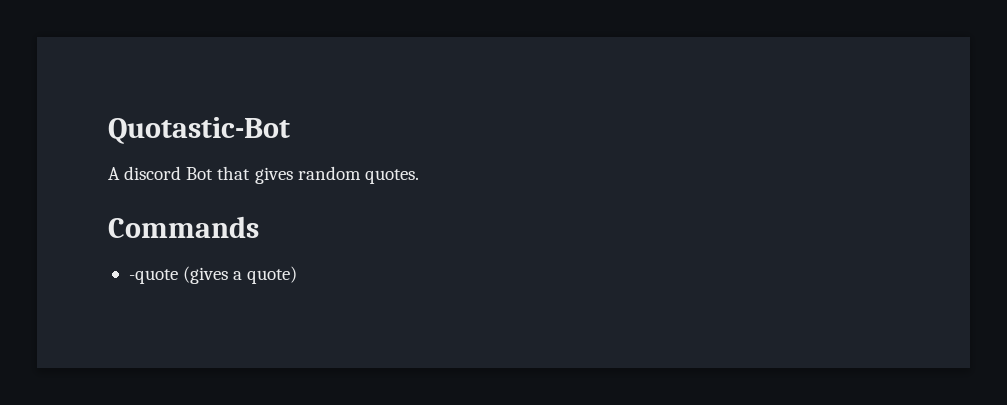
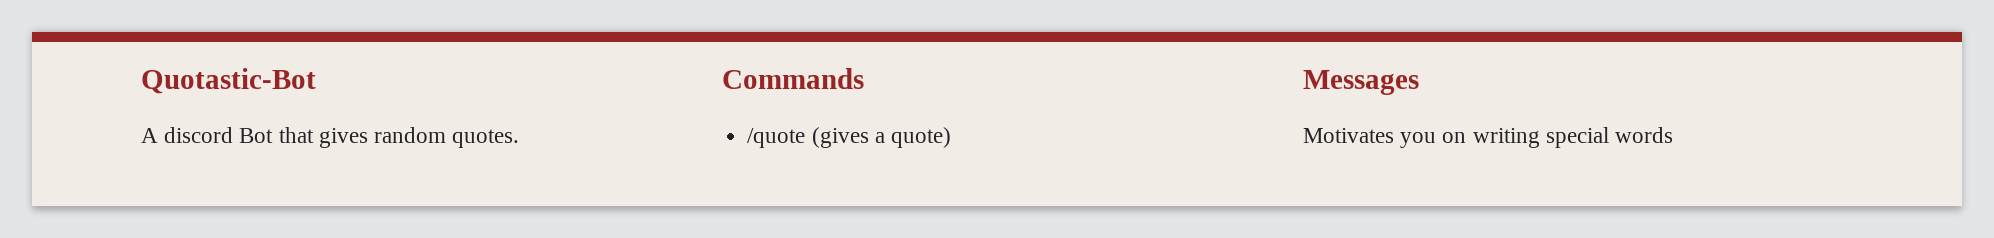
[128,269,178,284] -quote -> [747,128,806,148] /quote
(298, 275) none -> [1303,70,1419,95] [1303,127,1674,148] // Messages // Motivates you on writing special words

